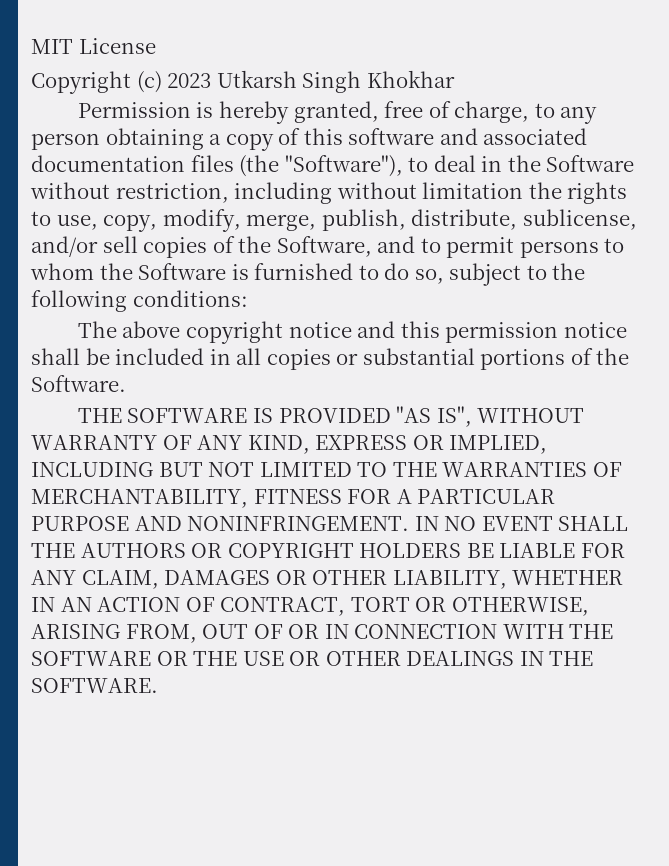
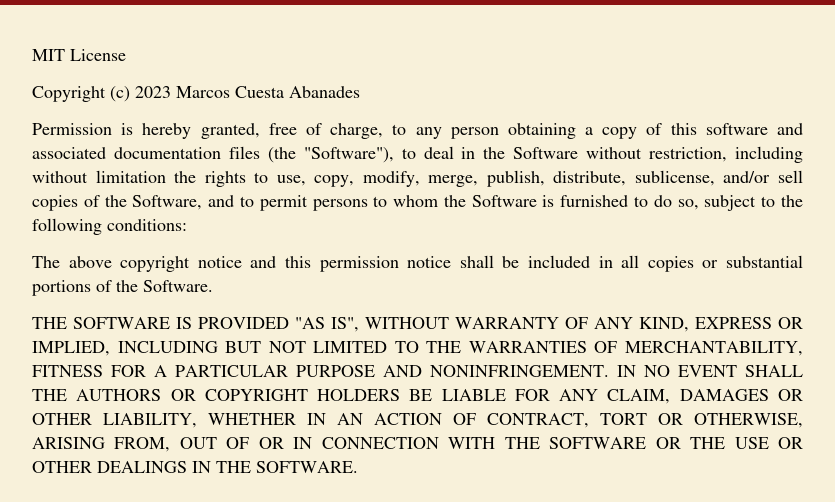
[216,70,455,93] Utkarsh Singh Khokhar -> [176,86,360,98] Marcos Cuesta Abanades

